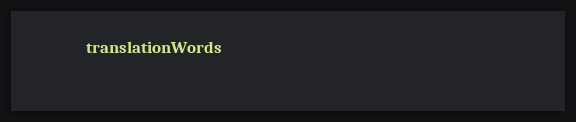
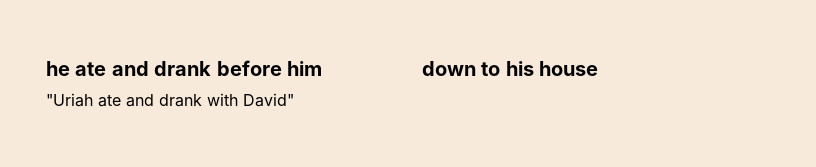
[86,41,222,53] translationWords -> [46,60,322,76] [46,93,294,107] [422,61,599,76] he ate and drank before him // "Uriah ate and drank with David" // down to his house

